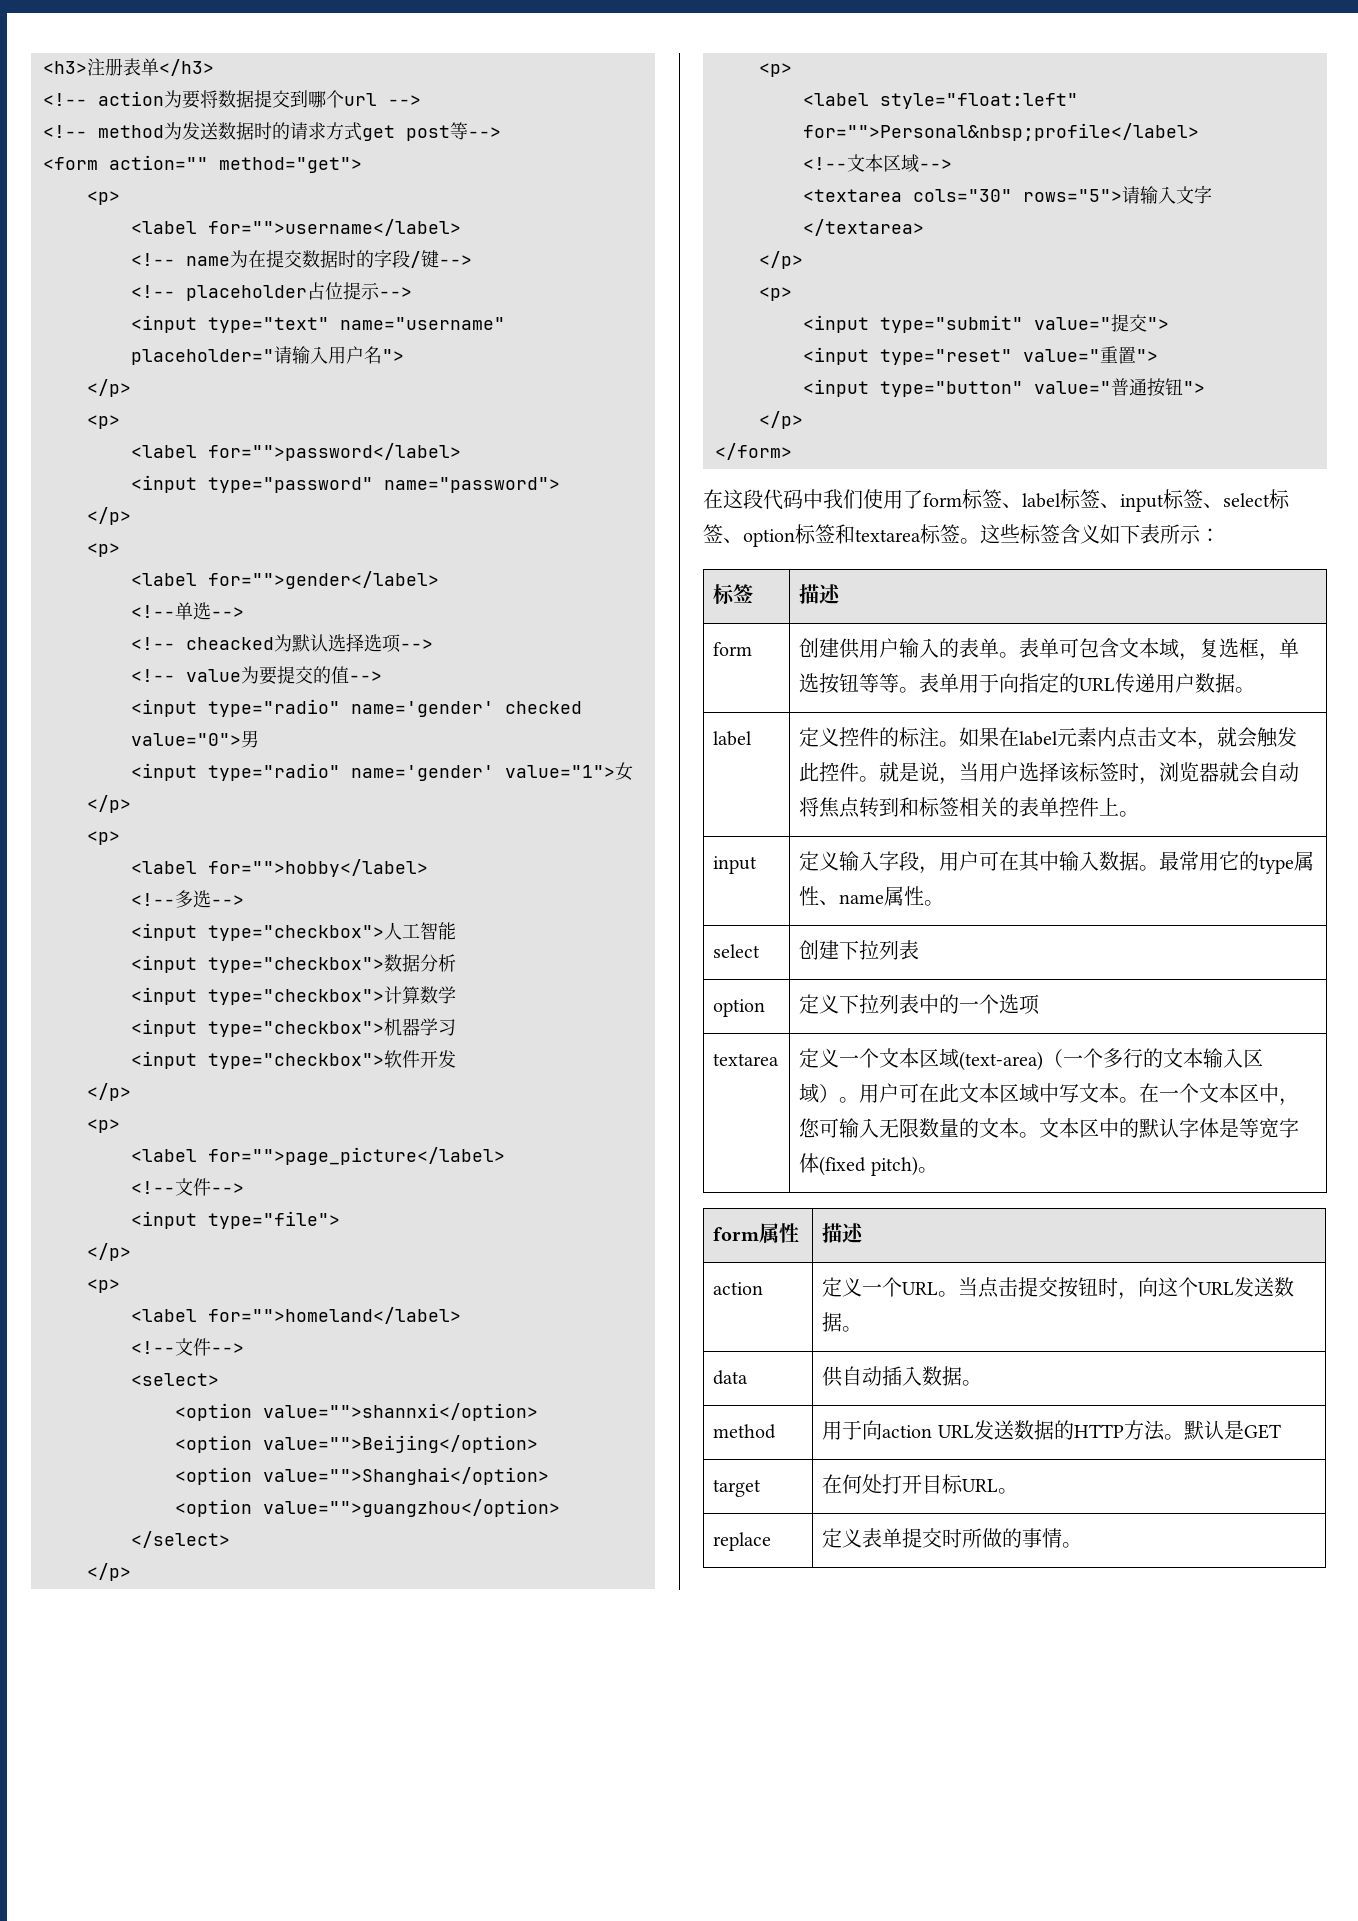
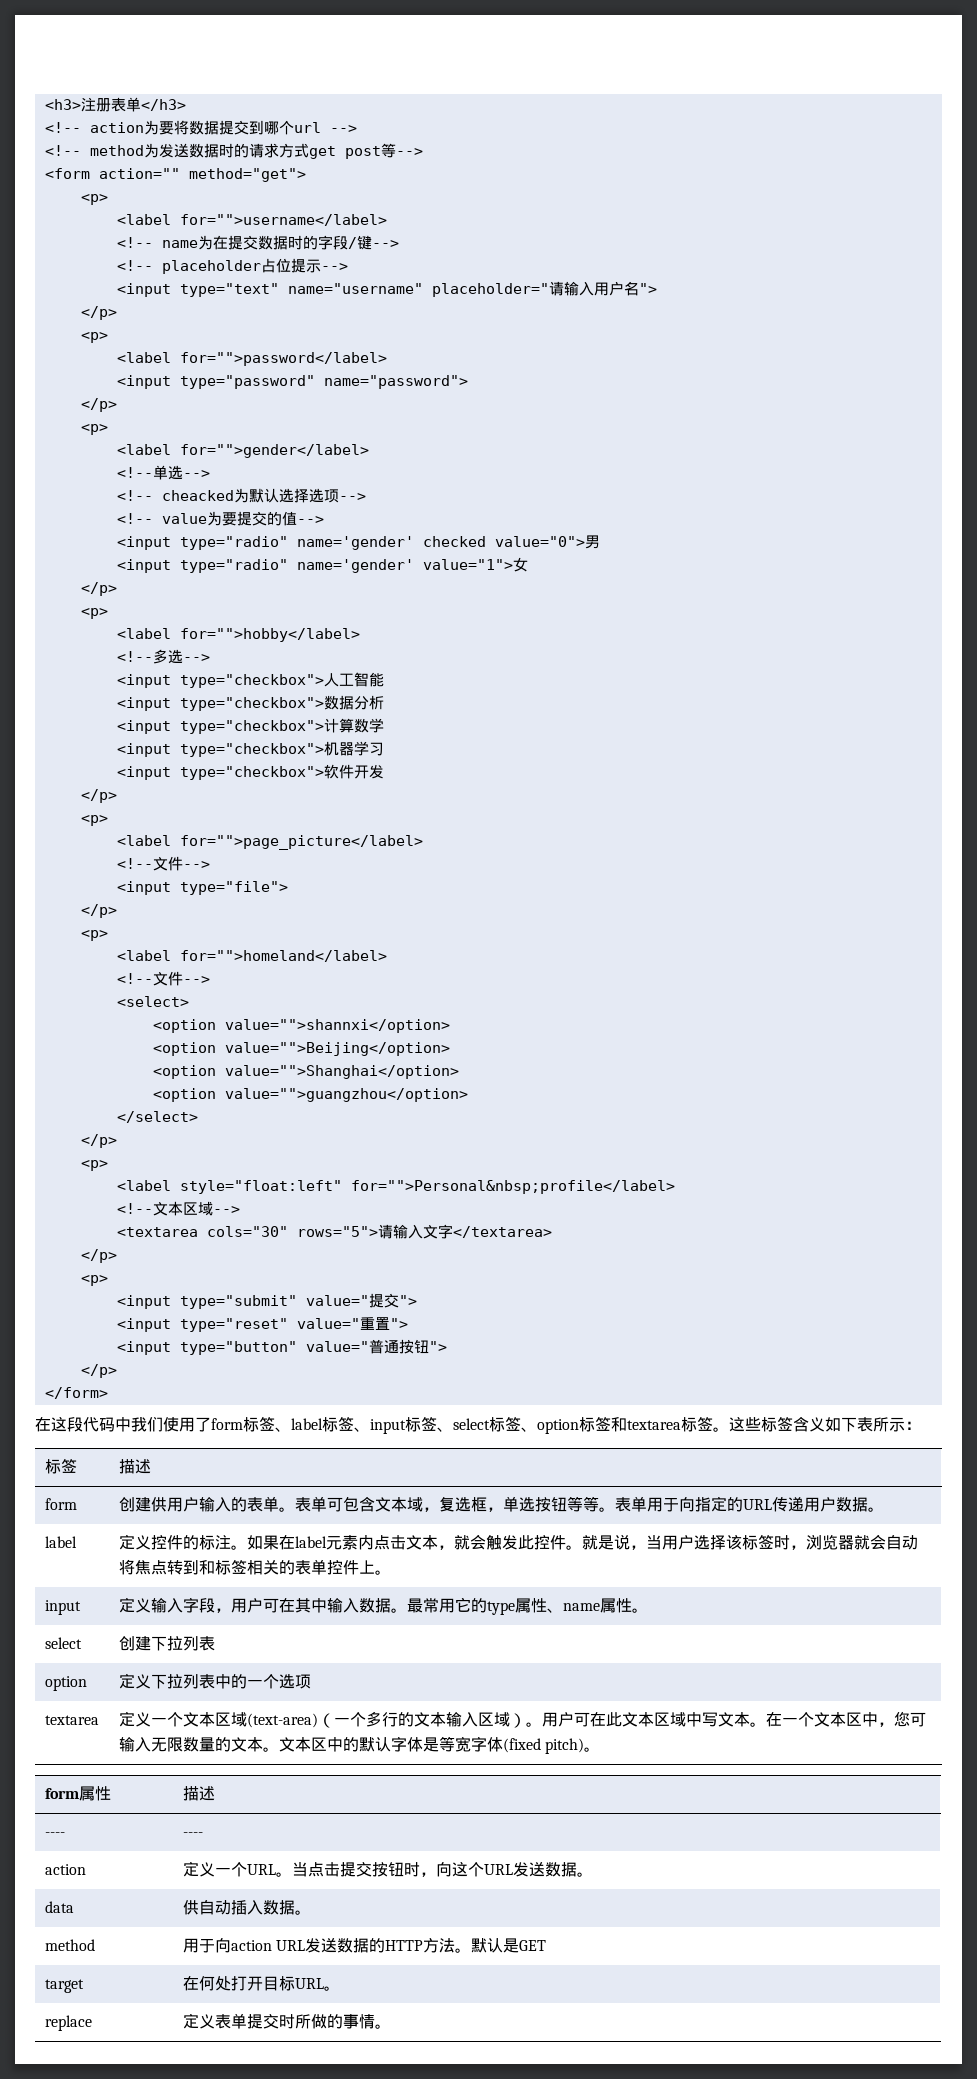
(865, 1233) none -> [44,1832,65,1837] [182,1832,203,1837] // ---- | ----

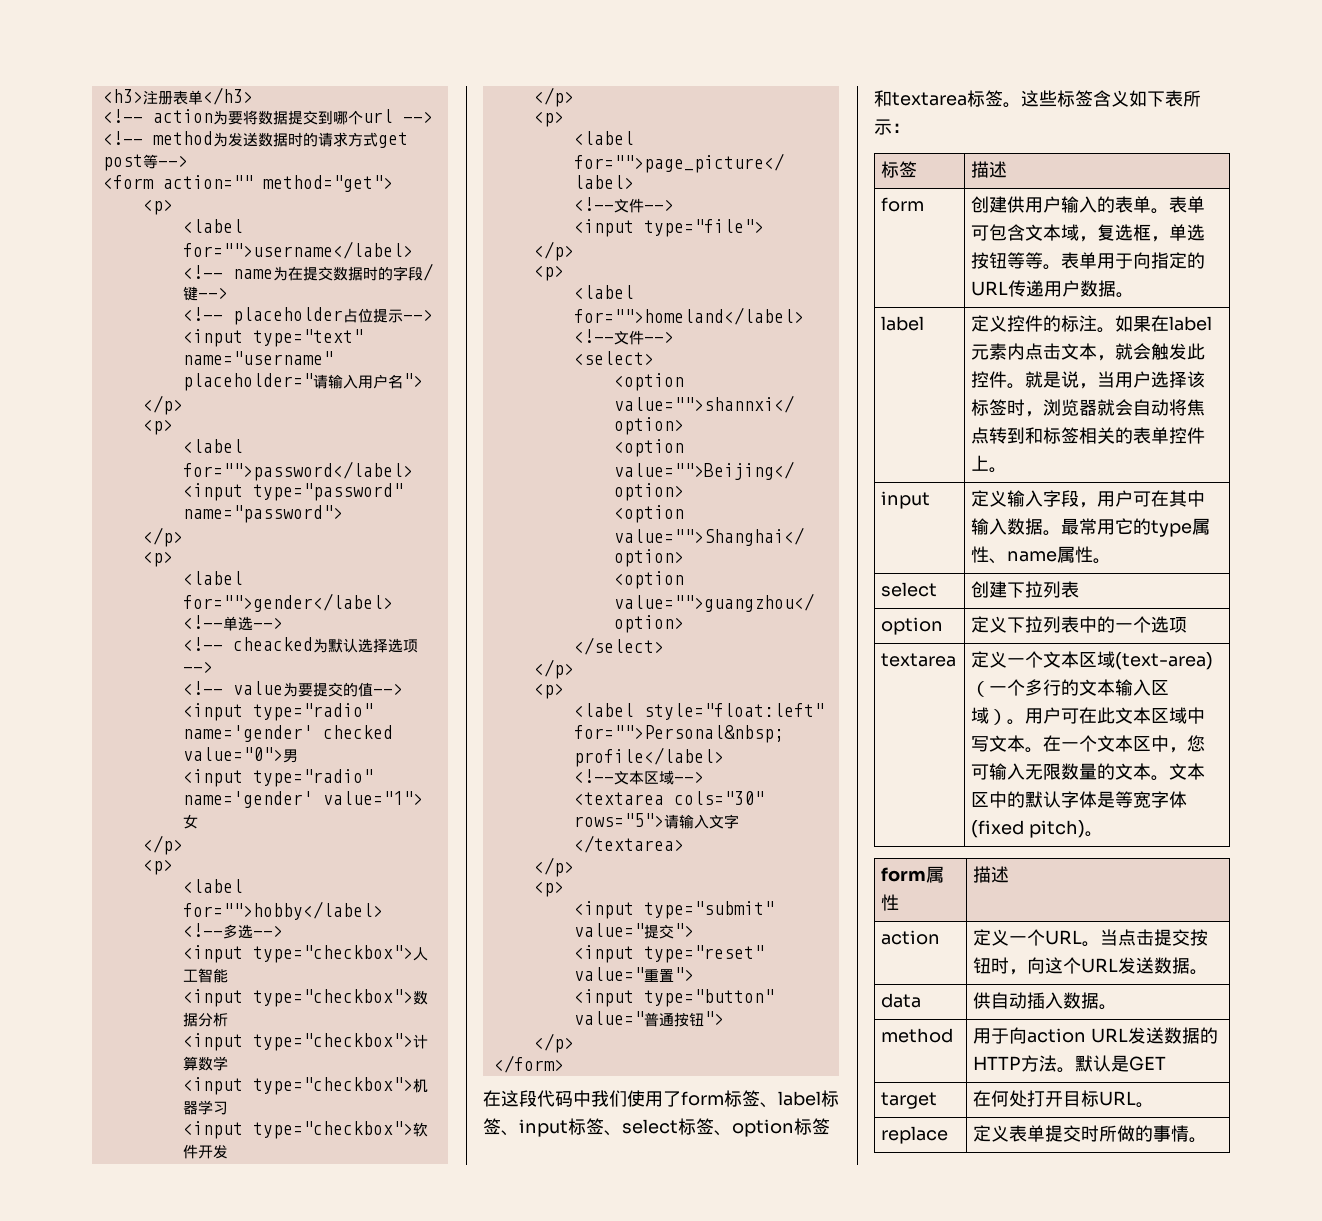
[44,1832,65,1837] [182,1832,203,1837] // ---- | ---- -> (1010, 874) none

